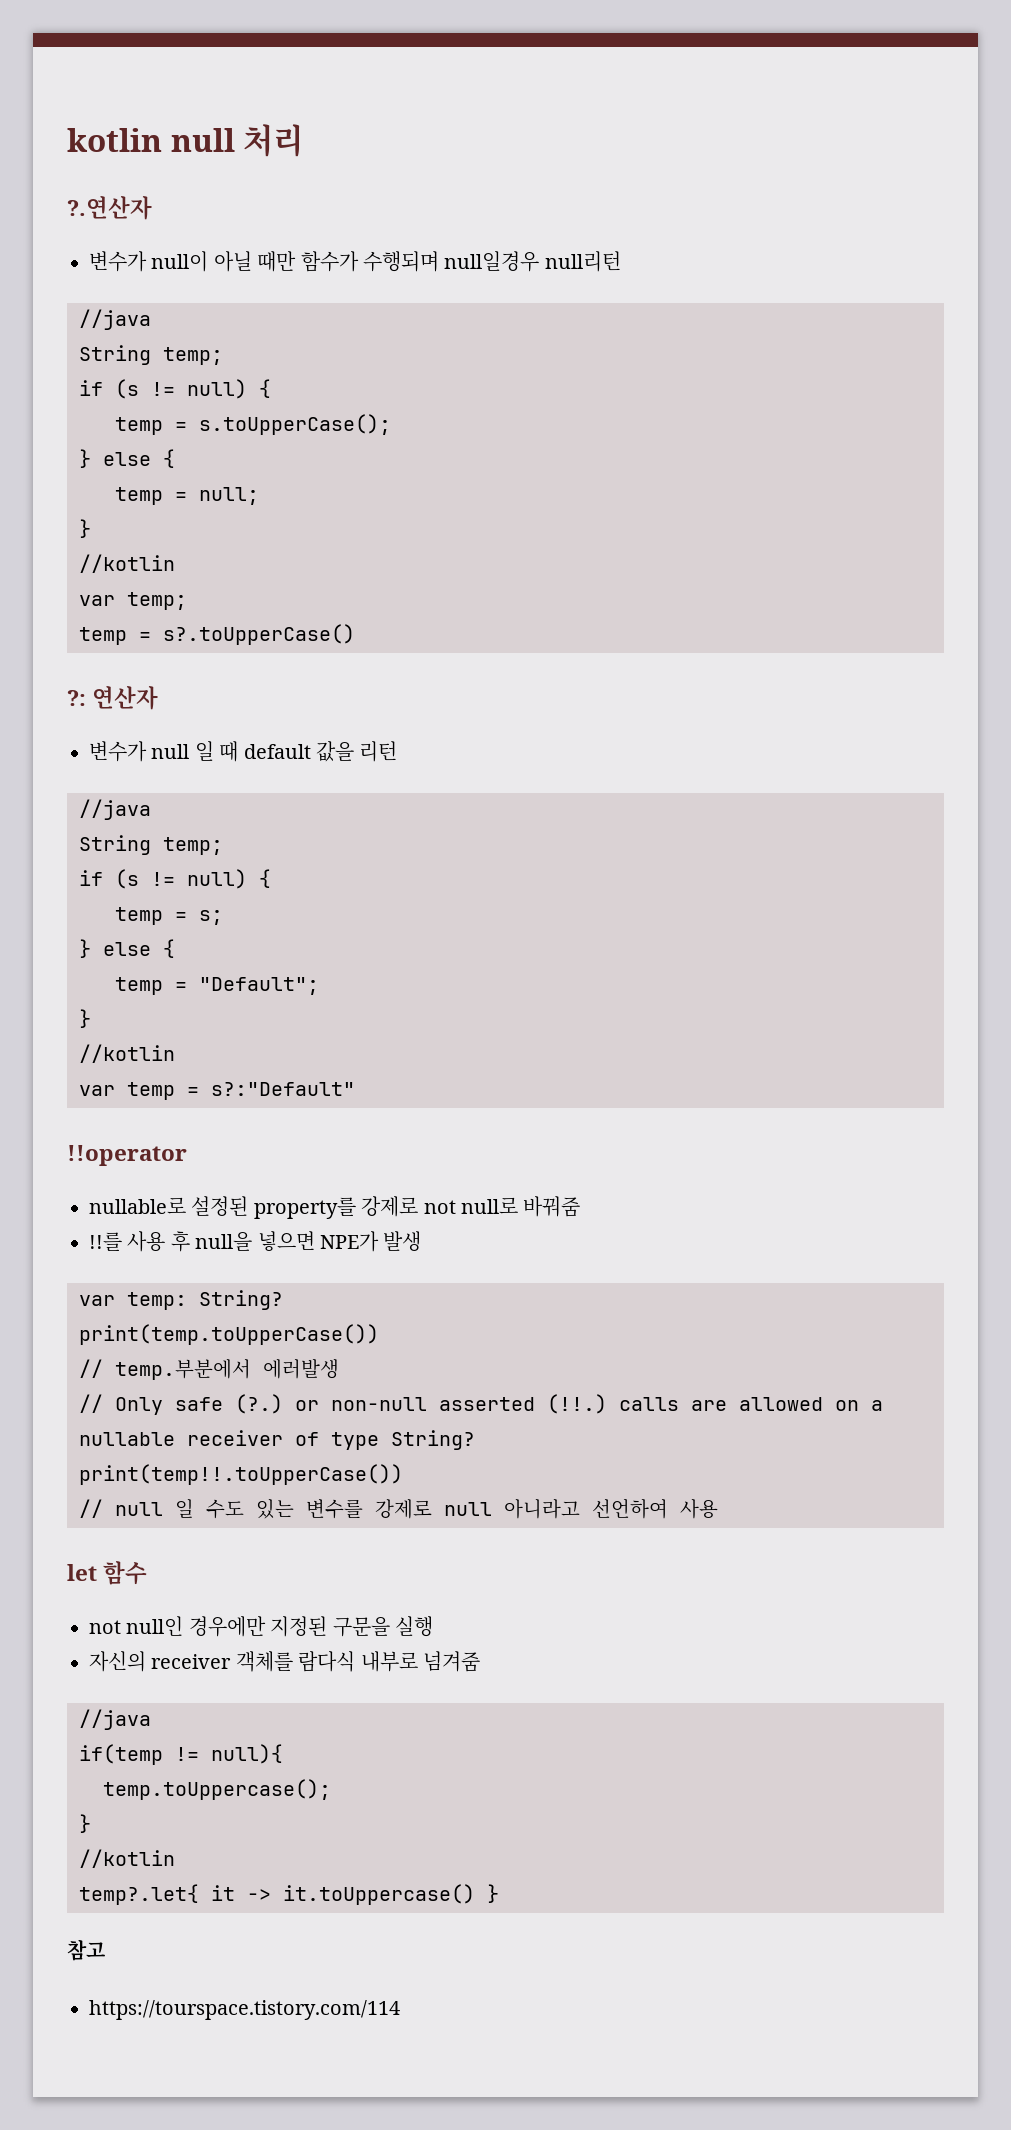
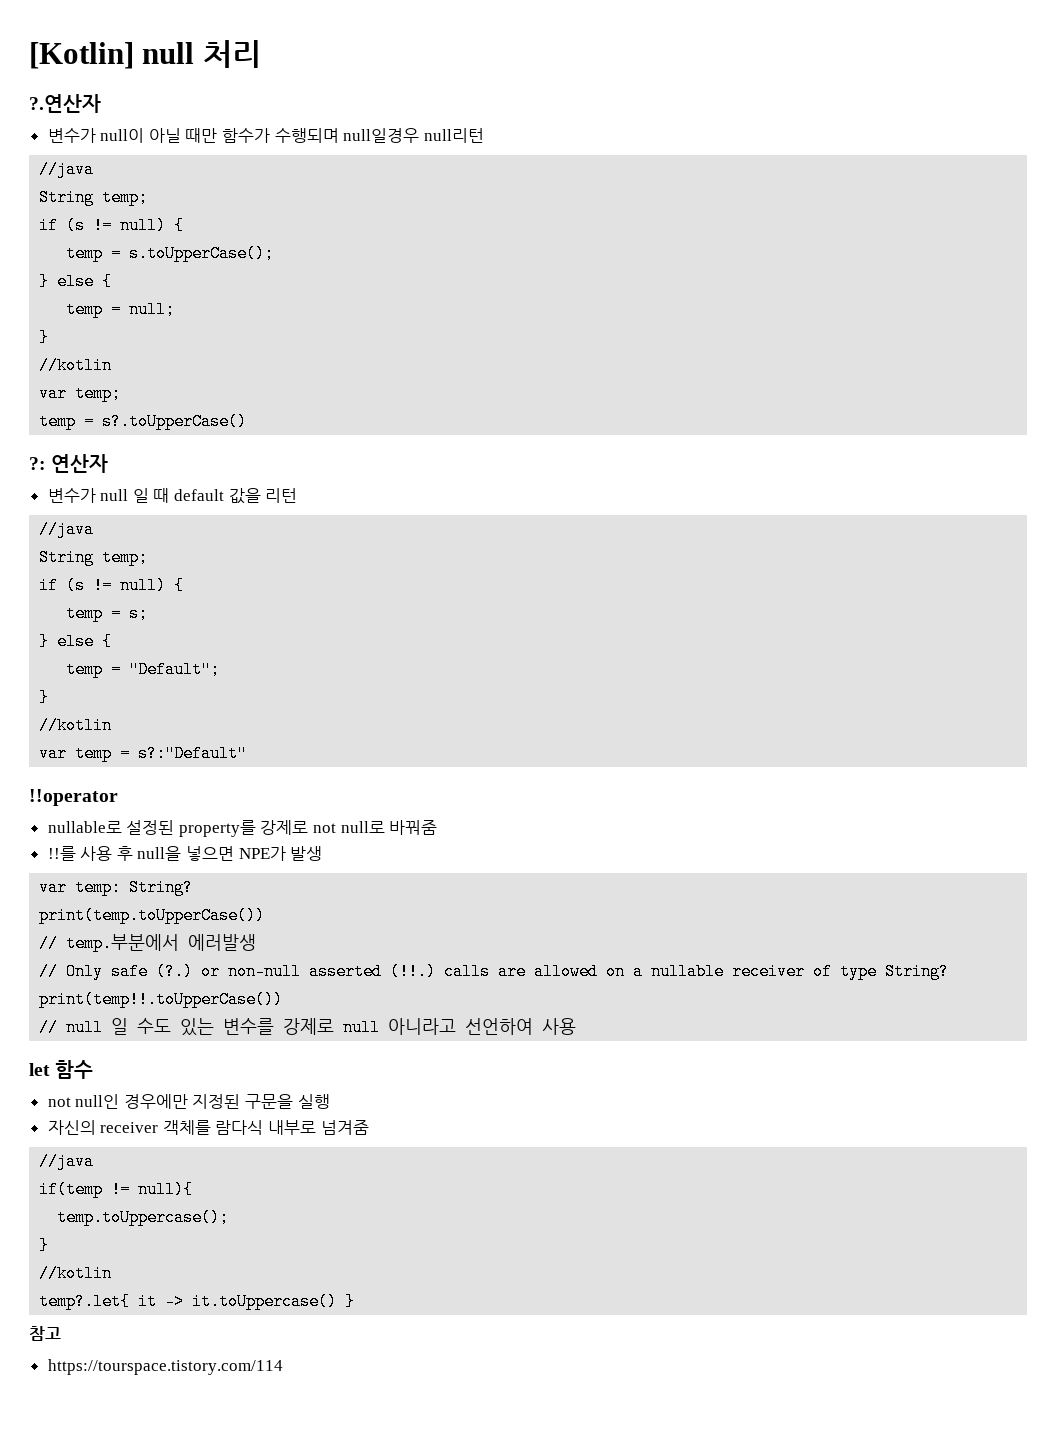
[67,128,162,152] kotlin -> [29,42,134,69] [Kotlin]

